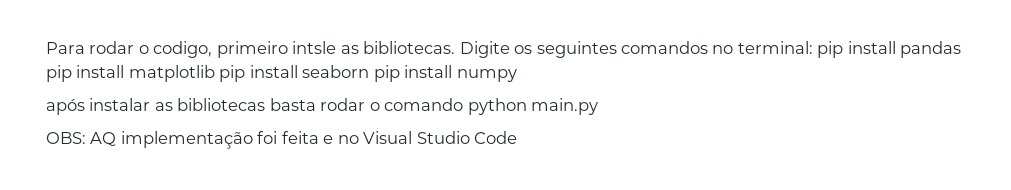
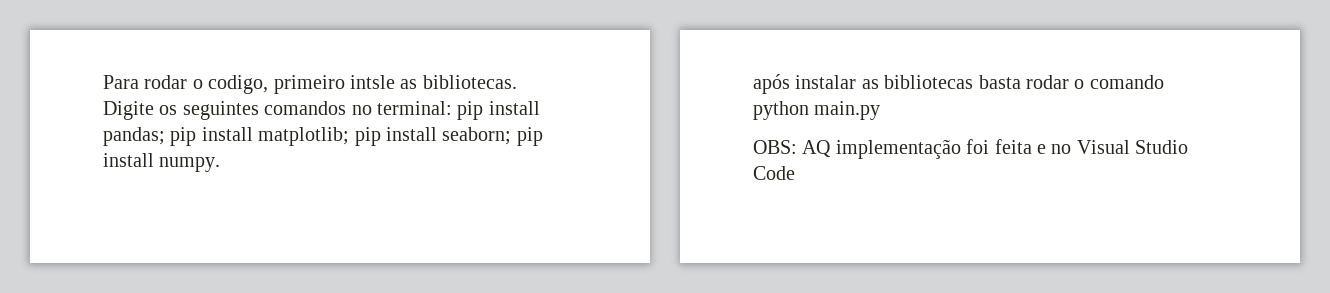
[900,41,962,58] [46,65,517,82] pandas pip install matplotlib pip install seaborn pip install numpy -> [103,127,543,146] [103,153,221,172] pandas; pip install matplotlib; pip install seaborn; pip install numpy.

